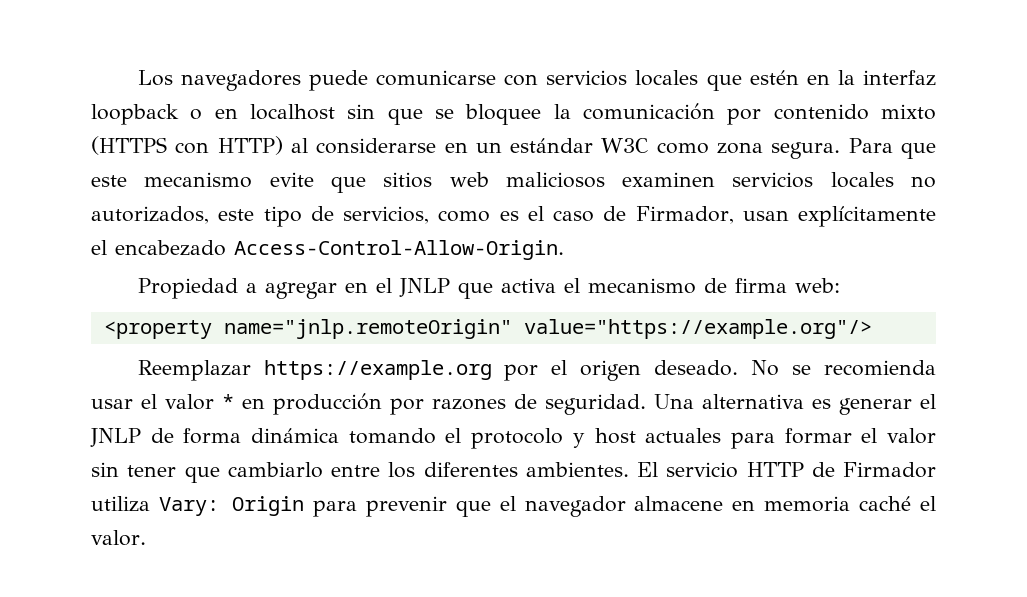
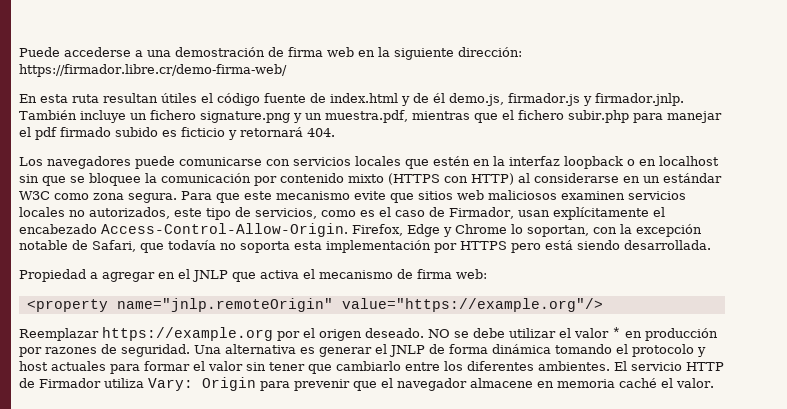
(137, 78) none -> [19,47,522,60] [19,64,287,77] [19,93,684,106] [19,110,722,123] [19,127,335,140] Puede accederse a una demostración de firma web en la siguiente dirección: https://firmador.libre.cr/demo-firma-web/ // En esta ruta resultan útiles el código fuente de index.html y de él demo.js, firmador.js y firmador.jnlp. También incluye un fichero signature.png y un muestra.pdf, mientras que el fichero subir.php para manejar el pdf firmado subido es ficticio y retornará 404. //
(564, 250) none -> [352,224,702,237] [19,240,711,253] Firefox, Edge y Chrome lo soportan, con la excepción notable de Safari, que todavía no soporta esta implementación por HTTPS pero está siendo desarrollada.
[751,360,937,376] [91,399,133,409] No se recomienda usar -> [428,328,556,338] NO se debe utilizar

